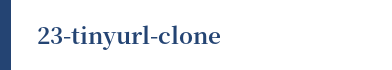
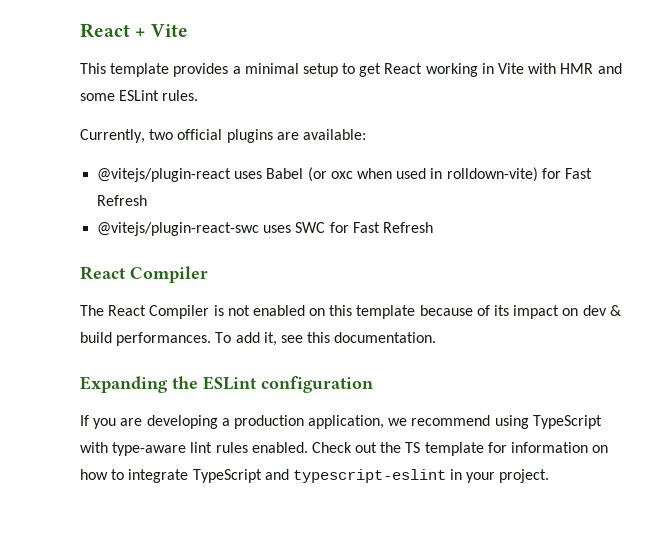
[37,25,221,50] 23-tinyurl-clone -> [80,23,188,38] [80,63,622,77] [80,90,199,101] [80,129,366,143] [97,167,592,182] [97,195,148,206] [97,222,433,236] [80,266,208,283] [80,305,621,319] [80,332,437,346] [80,376,373,393] [80,415,602,429] [80,442,609,456] [80,469,550,483] React + Vite // This template provides a minimal setup to get React working in Vite with HMR and some ESLint rules. // Currently, two official plugins are available: // @vitejs/plugin-react uses Babel (or oxc when used in rolldown-vite) for Fast Refresh // @vitejs/plugin-react-swc uses SWC for Fast Refresh // React Compiler // The React Compiler is not enabled on this template because of its impact on dev & build performances. To add it, see this documentation. // Expanding the ESLint configuration // If you are developing a production application, we recommend using TypeScript with type-aware lint rules enabled. Check out the TS template for information on how to integrate TypeScript and typescript-eslint in your project.

